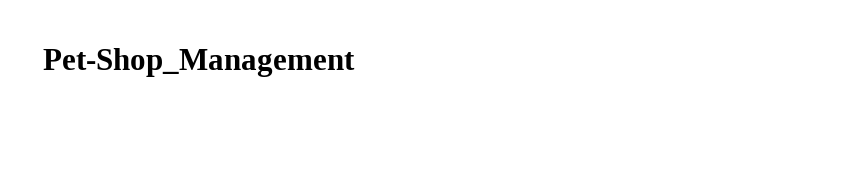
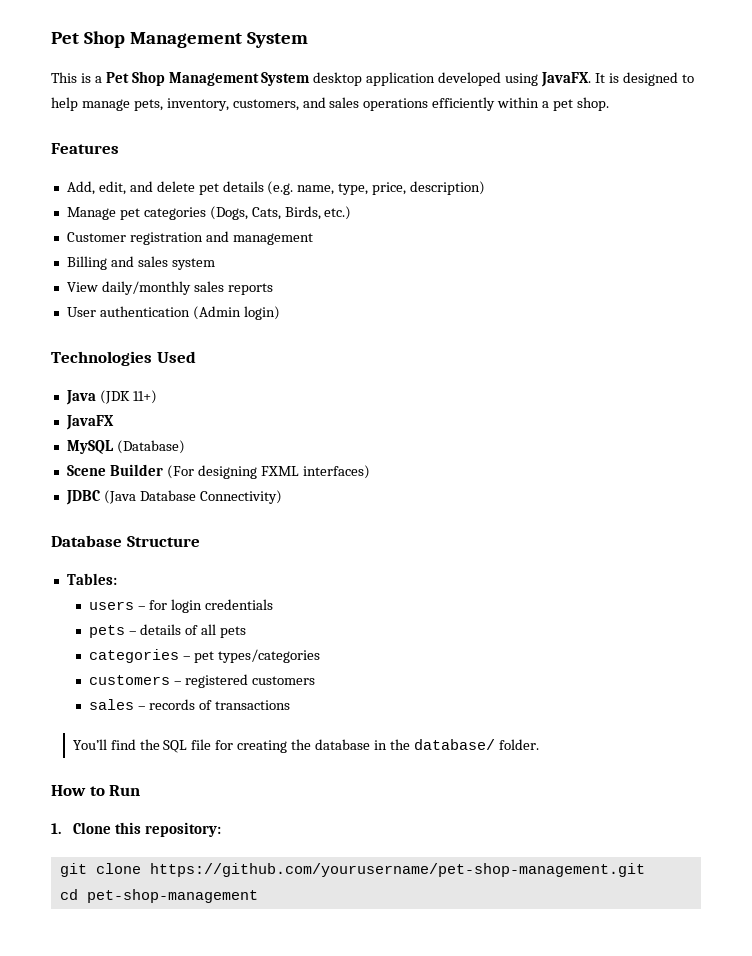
[43,48,355,77] Pet-Shop_Management -> [51,31,308,48] [51,71,694,87] [51,97,609,111] [51,143,119,154] [66,181,486,195] [66,206,352,220] [66,231,313,245] [66,256,215,270] [66,281,273,295] [66,306,280,320] [51,351,196,366] [65,390,157,405] [65,415,114,430] [66,440,185,454] [66,464,370,479] [65,490,282,505] [51,535,200,547] [66,573,117,585] [88,599,274,613] [88,624,247,638] [88,649,321,663] [88,674,316,688] [88,699,291,710] [72,739,539,753] [51,785,141,796] [51,822,221,837] [59,863,645,877] [59,889,258,903] Pet Shop Management System // This is a Pet Shop Management System desktop application developed using JavaFX. It is designed to help manage pets, inventory, customers, and sales operations efficiently within a pet shop. // Features // Add, edit, and delete pet details (e.g. name, type, price, description) // Manage pet categories (Dogs, Cats, Birds, etc.) // Customer registration and management // Billing and sales system // View daily/monthly sales reports // User authentication (Admin login) // Technologies Used // Java (JDK 11+) // JavaFX // MySQL (Database) // Scene Builder (For designing FXML interfaces) // JDBC (Java Database Connectivity) // Database Structure // Tables: // users – for login credentials // pets – details of all pets // categories – pet types/categories // customers – registered customers // sales – records of transactions // You’ll find the SQL file for creating the database in the database/ folder. // How to Run // 1. Clone this repository: // git clone https://github.com/yourusername/pet-shop-management.git // cd pet-shop-management

